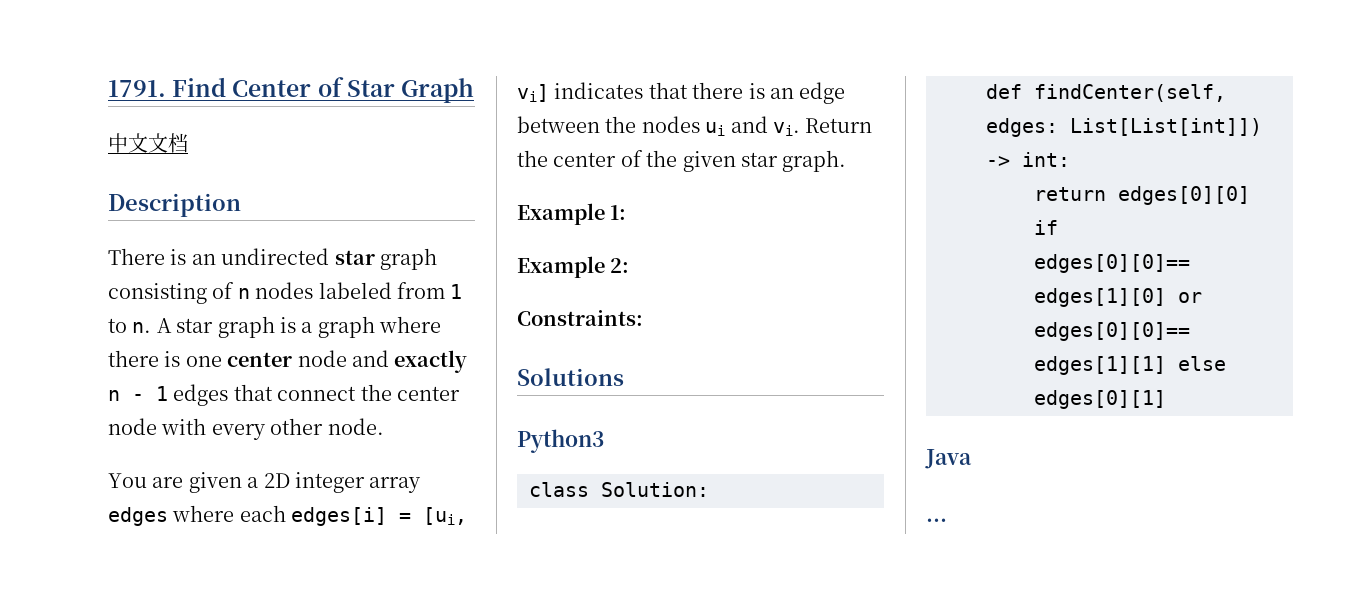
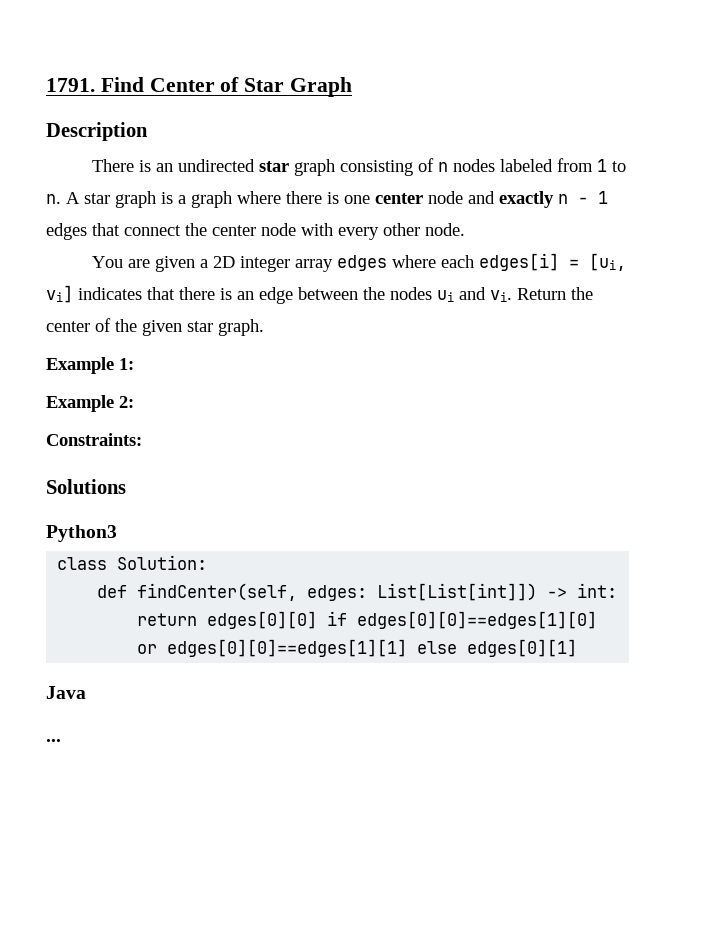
[108,133,188,153] // 中文文档 -> (353, 87) none

